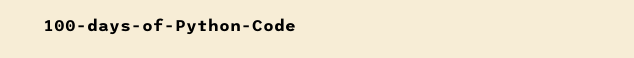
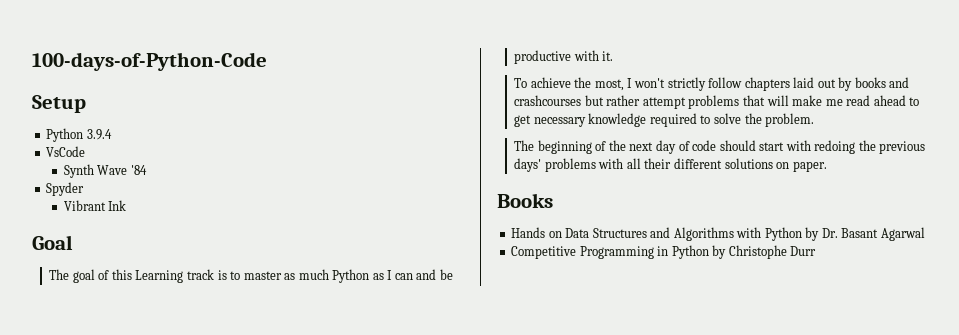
(296, 26) none -> [32,95,86,113] [46,128,112,142] [46,146,86,157] [63,164,147,178] [46,182,85,196] [63,200,127,211] [32,235,73,250] [49,269,453,283] [514,50,614,64] [514,77,910,91] [514,95,920,109] [514,113,815,127] [514,140,926,154] [514,158,827,172] [497,193,553,208] [511,227,925,241] [511,245,817,259] // Setup // Python 3.9.4 // VsCode // Synth Wave '84 // Spyder // Vibrant Ink // Goal // The goal of this Learning track is to master as much Python as I can and be productive with it. // To achieve the most, I won't strictly follow chapters laid out by books and crashcourses but rather attempt problems that will make me read ahead to get necessary knowledge required to solve the problem. // The beginning of the next day of code should start with redoing the previous days' problems with all their different solutions on paper. // Books // Hands on Data Structures and Algorithms with Python by Dr. Basant Agarwal // Competitive Programming in Python by Christophe Durr

